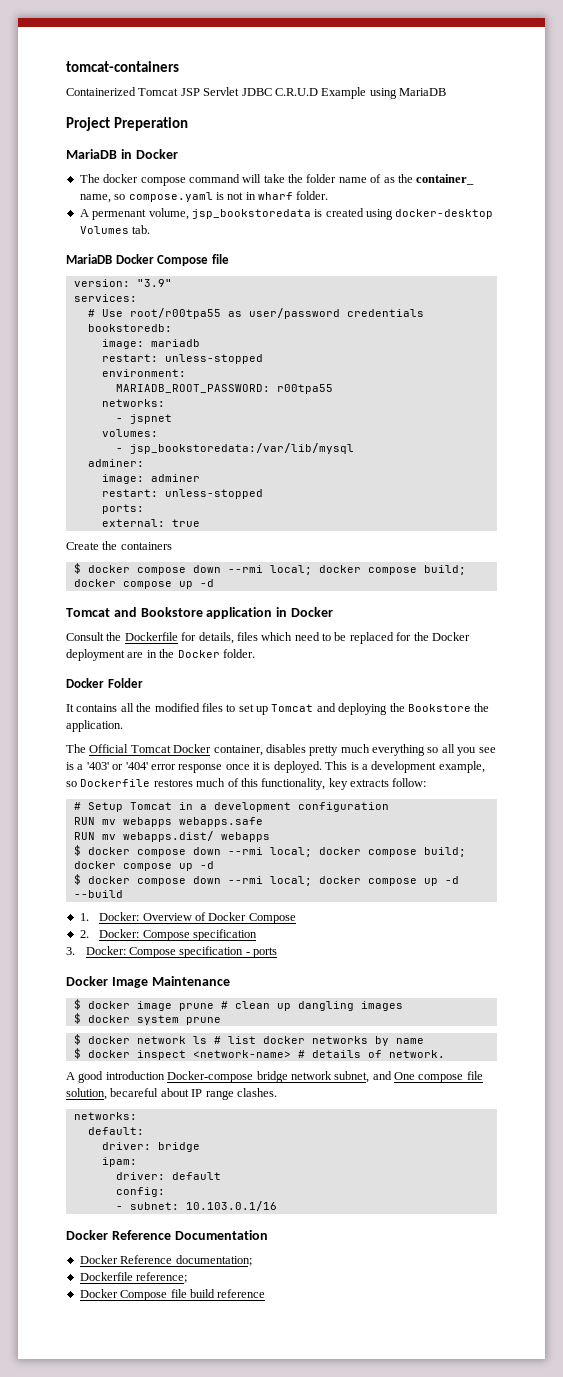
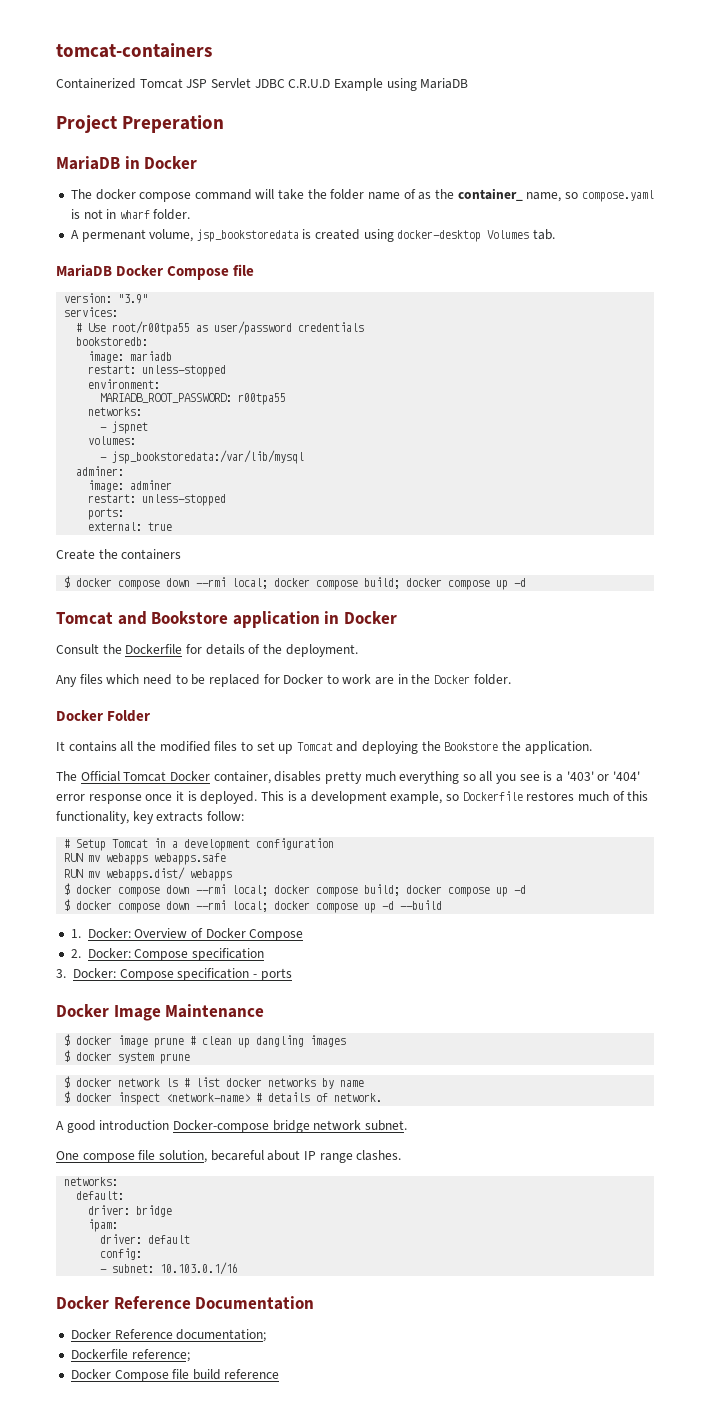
[198,632,234,644] details, -> [205,644,358,657] [56,675,77,687] details of the deployment. // Any
[413,632,470,641] [66,649,125,661] the Docker deployment -> [283,674,372,684] Docker to work
[334,1071,392,1083] subnet, and -> [364,1120,407,1131] subnet. //

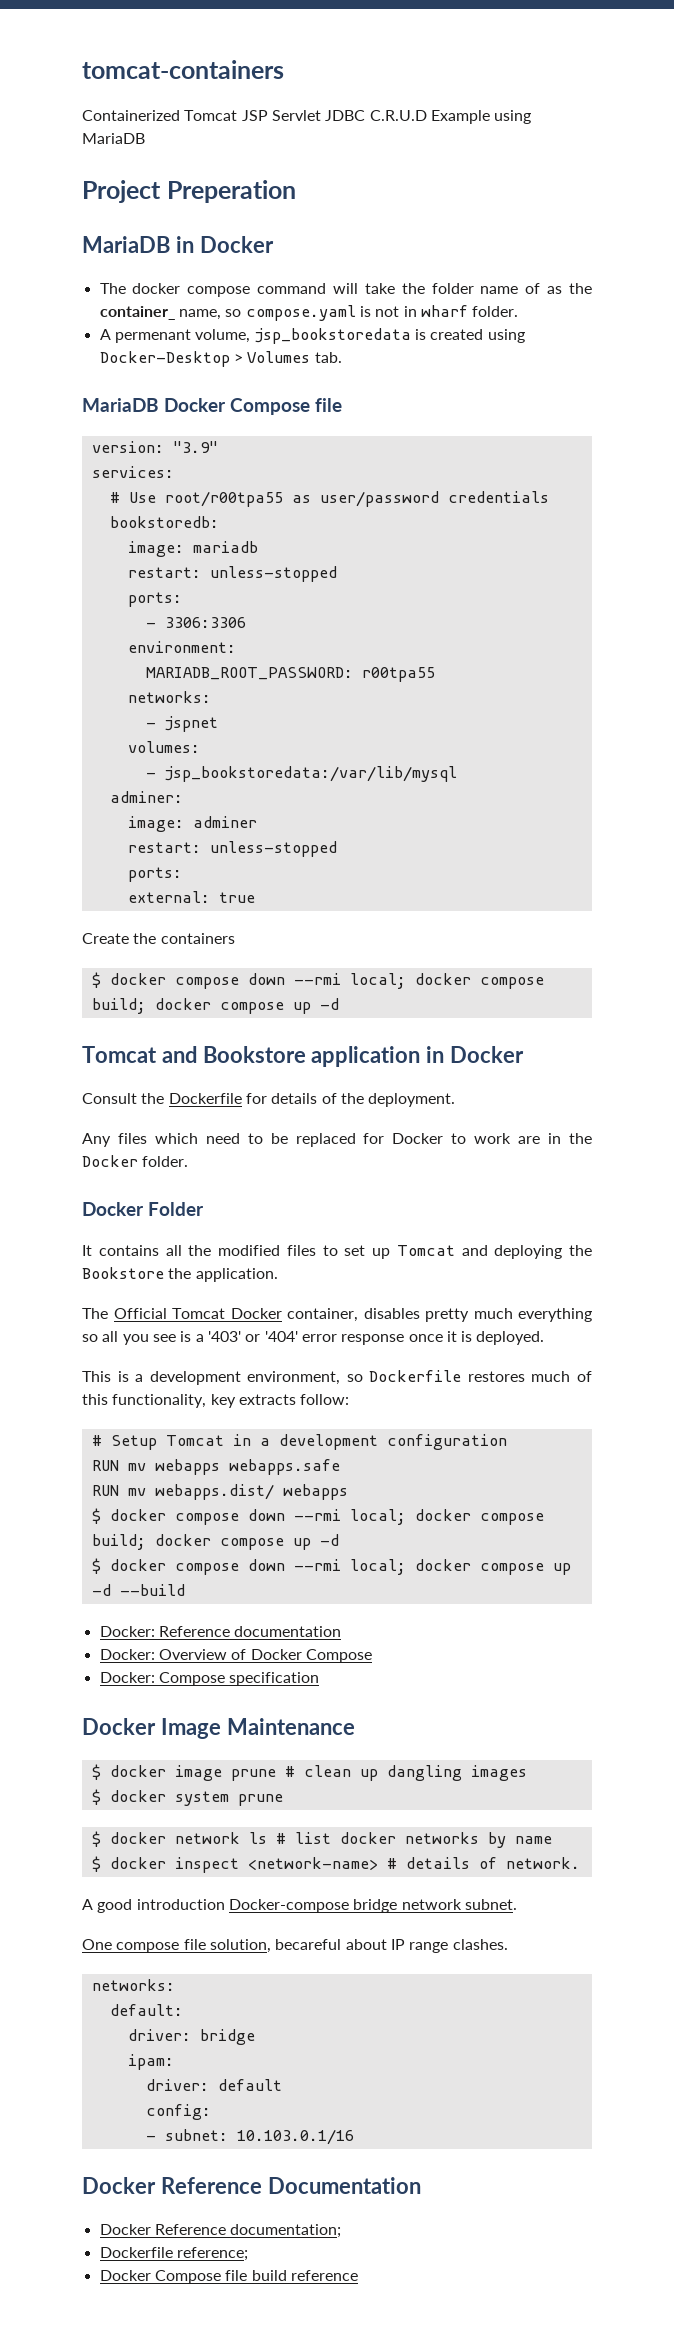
[397,230,482,242] docker-desktop -> [99,351,243,367] Docker-Desktop >
(227, 371) none -> [127,592,182,607] [145,617,246,628] // ports: // - 3306:3306
(258, 797) none -> (545, 1338) //
[390,791,443,804] example, -> [247,1371,341,1385] environment,
[70,929,81,938] 1. -> [99,1626,342,1637] Docker: Reference documentation //
[70,948,265,961] [56,968,292,981] 2. Docker: Compose specification // 3. Docker: Compose specification - ports -> [99,1672,320,1686] Docker: Compose specification

